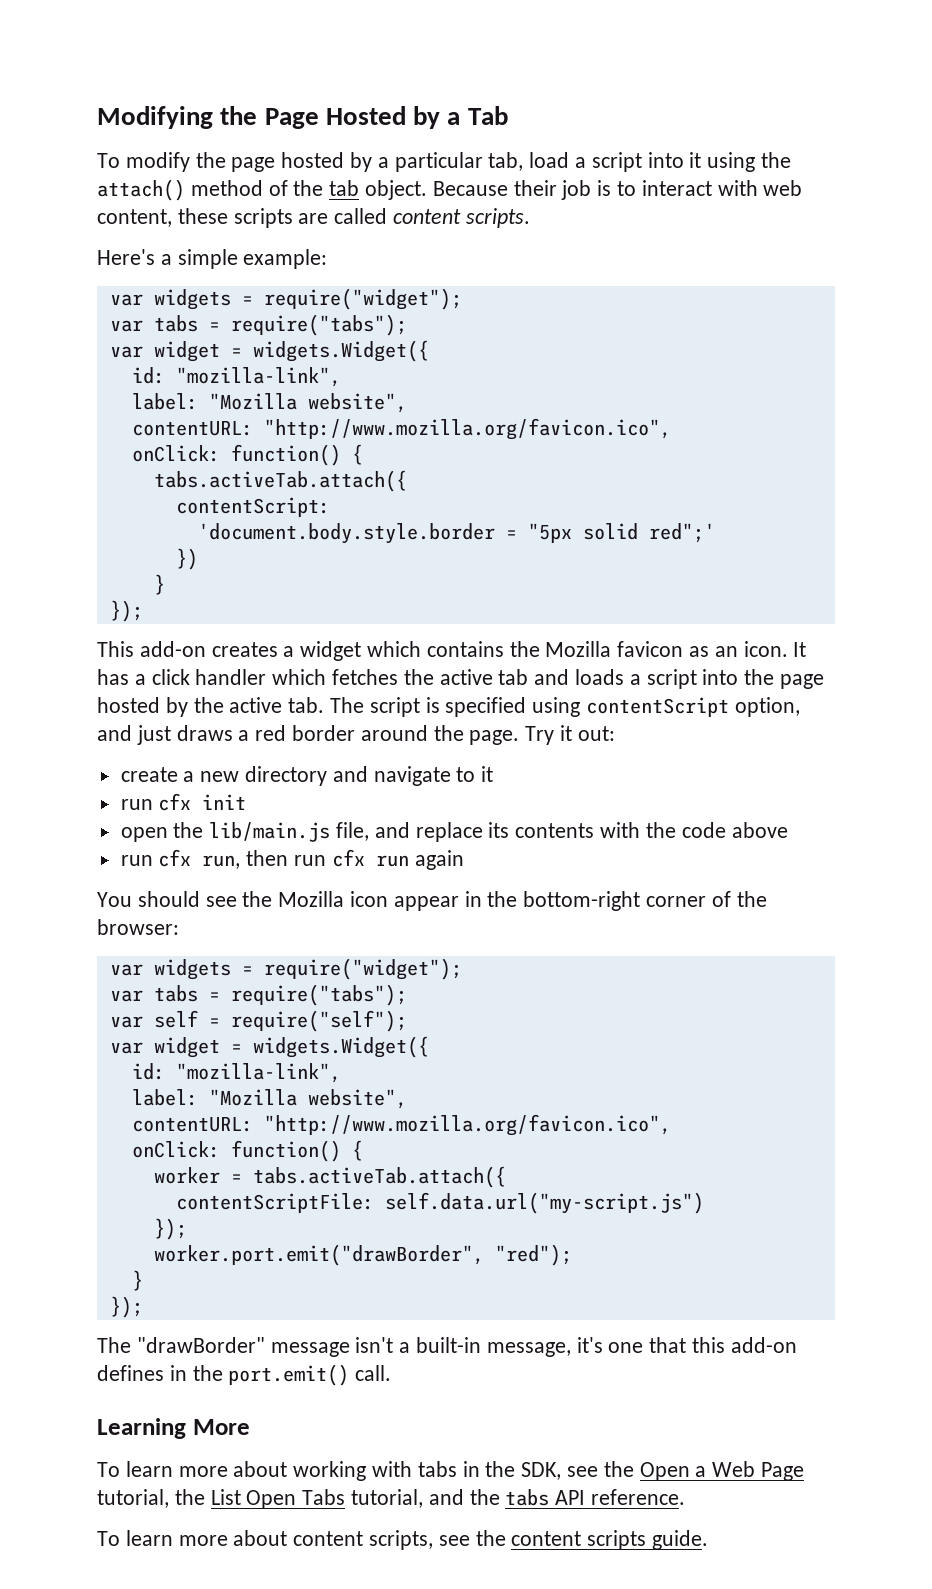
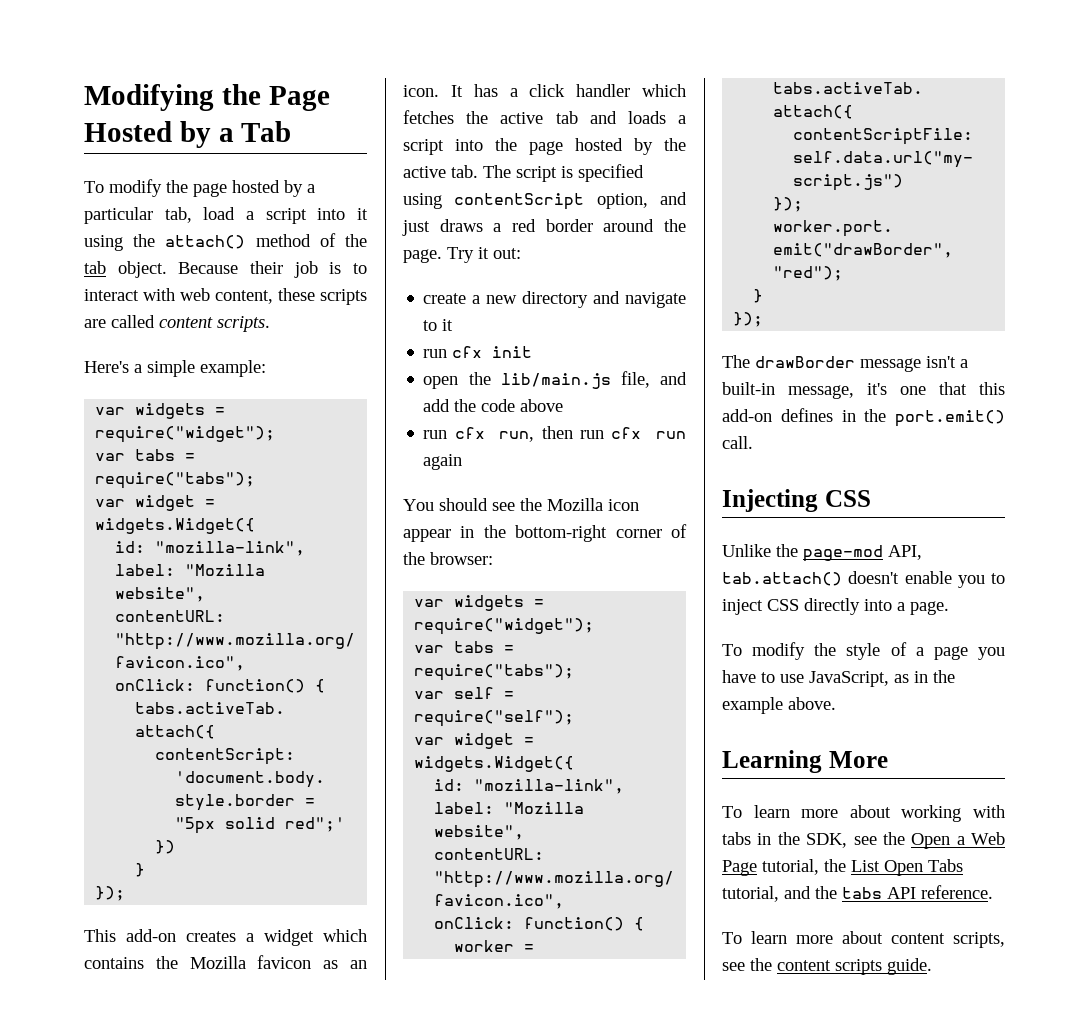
[415,822,641,842] replace its contents with -> [423,399,451,412] add
[136,1337,265,1353] "drawBorder" -> [755,356,855,368] drawBorder
(392, 1373) none -> [722,489,871,512] [722,544,922,562] [722,571,1005,588] [722,598,949,615] [722,642,1005,660] [722,670,955,687] [722,697,836,714] // Injecting CSS // Unlike the page-mod API, tab.attach() doesn't enable you to inject CSS directly into a page. // To modify the style of a page you have to use JavaScript, as in the example above.

